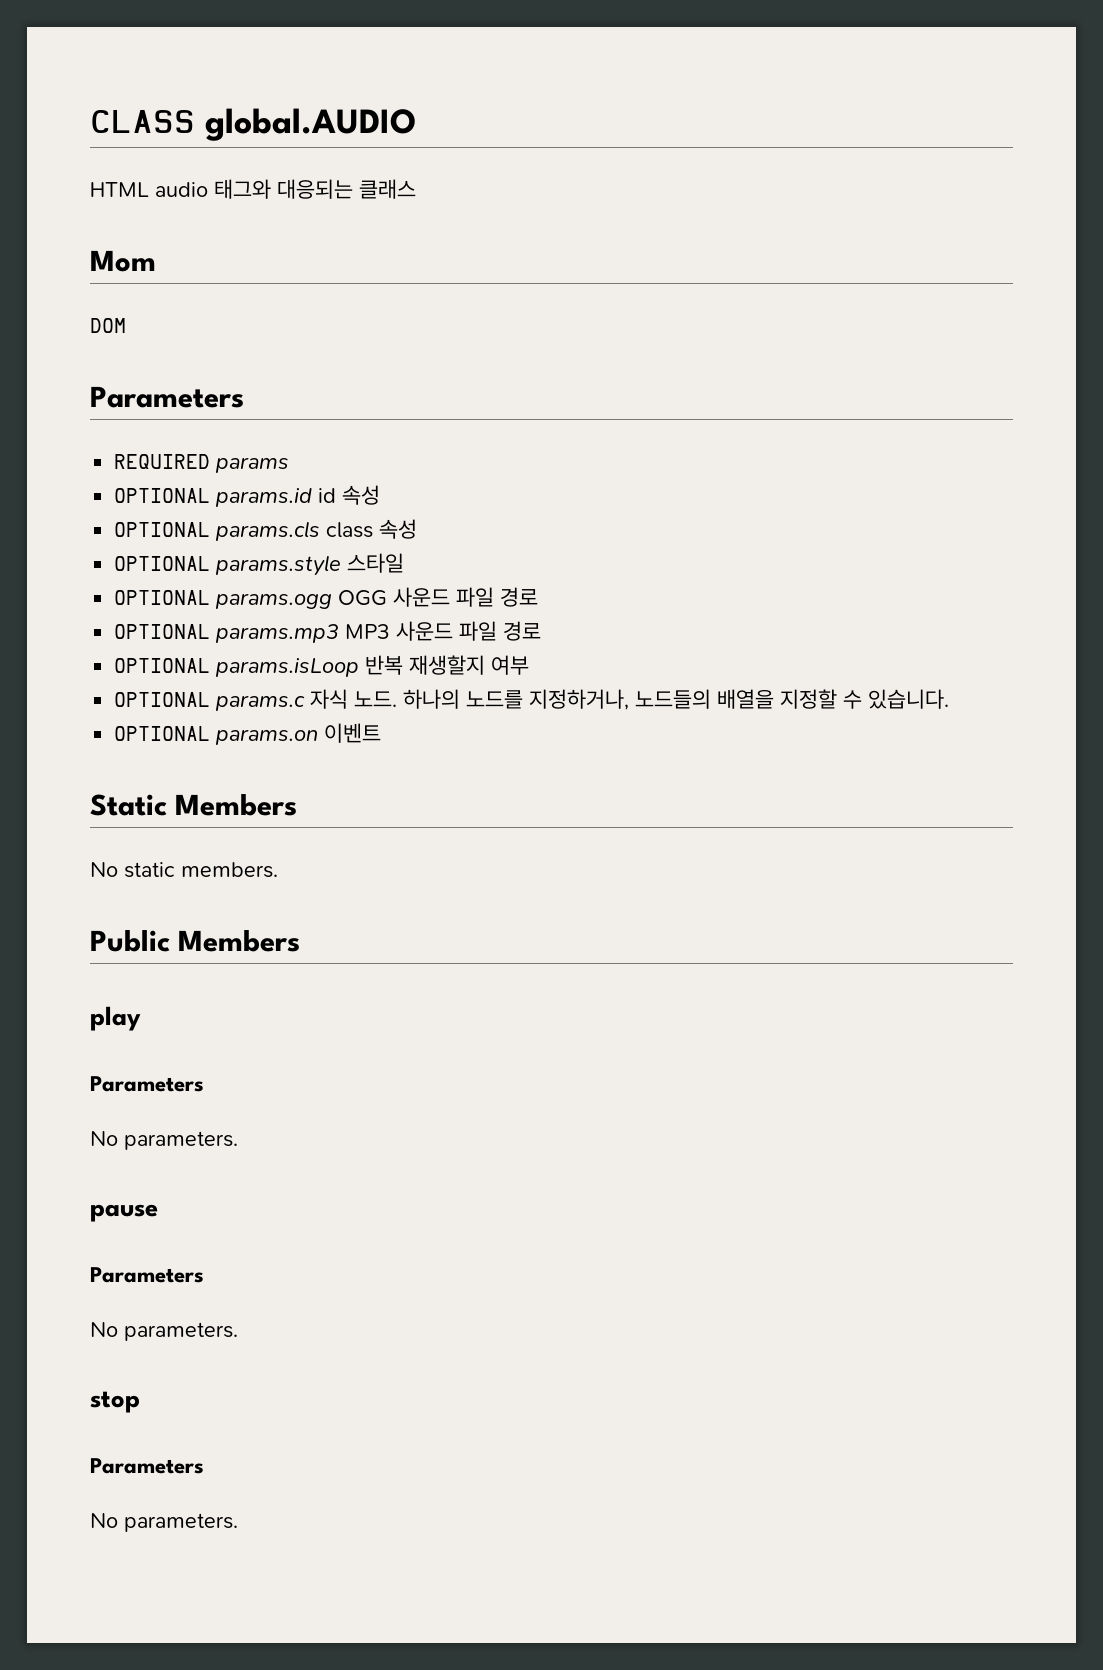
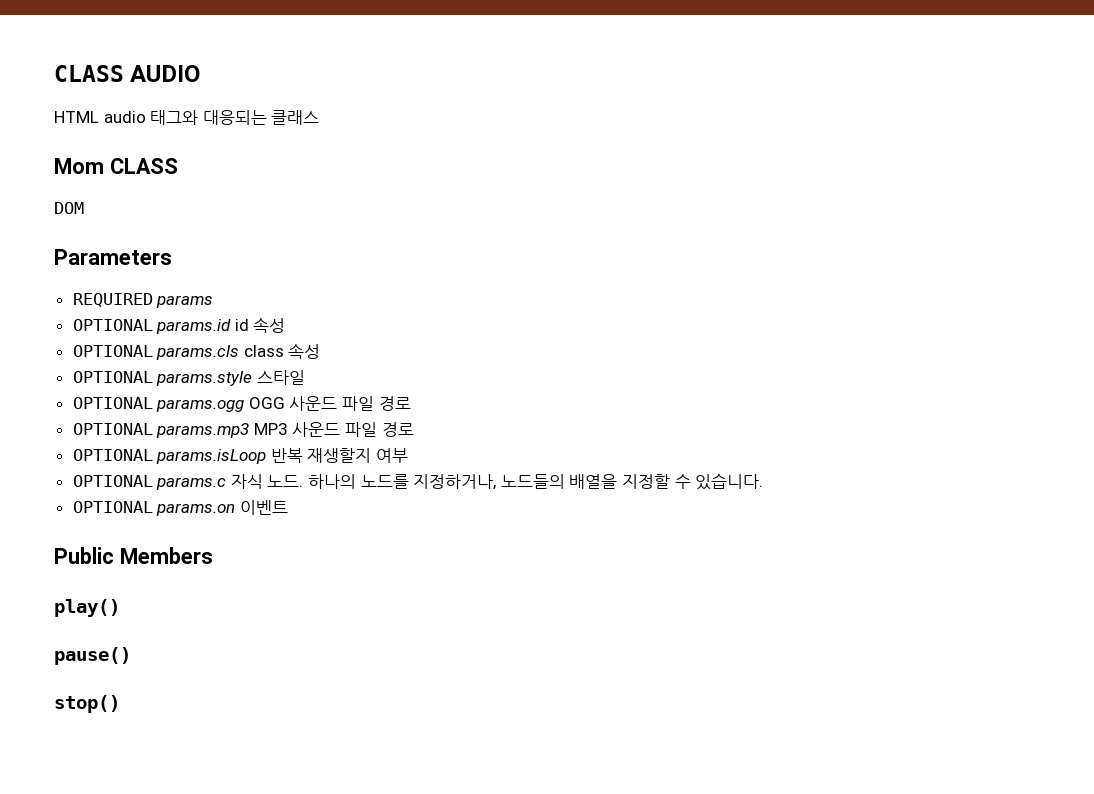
[90,108,416,141] CLASS global.AUDIO -> [54,65,201,82] CLASS AUDIO
(156, 261) none -> [109,158,178,174] CLASS
[90,794,298,816] [90,862,278,878] [90,930,301,952] [90,1006,141,1031] [90,1076,204,1092] [90,1131,238,1150] [90,1204,158,1222] [90,1267,204,1283] [90,1322,238,1341] [90,1391,140,1413] [90,1458,204,1474] [90,1513,238,1532] Static Members // No static members. // Public Members // play // Parameters // No parameters. // pause // Parameters // No parameters. // stop // Parameters // No parameters. -> [54,547,213,564] [54,599,120,617] [54,647,131,665] [54,695,120,713] Public Members // play() // pause() // stop()

